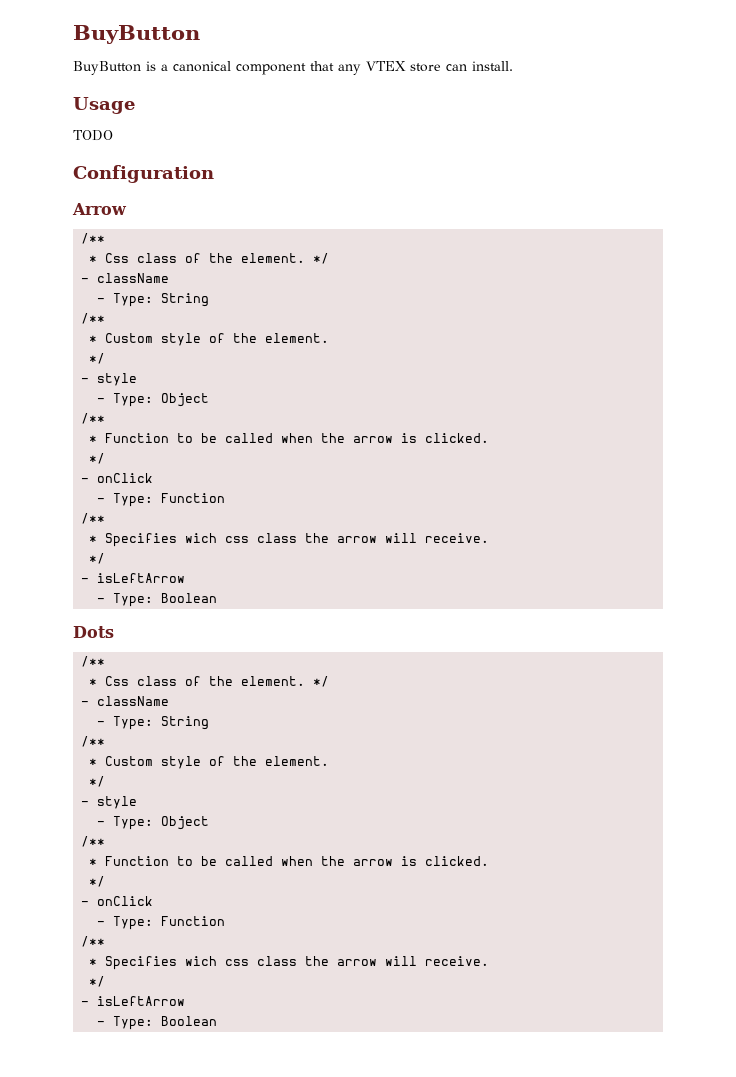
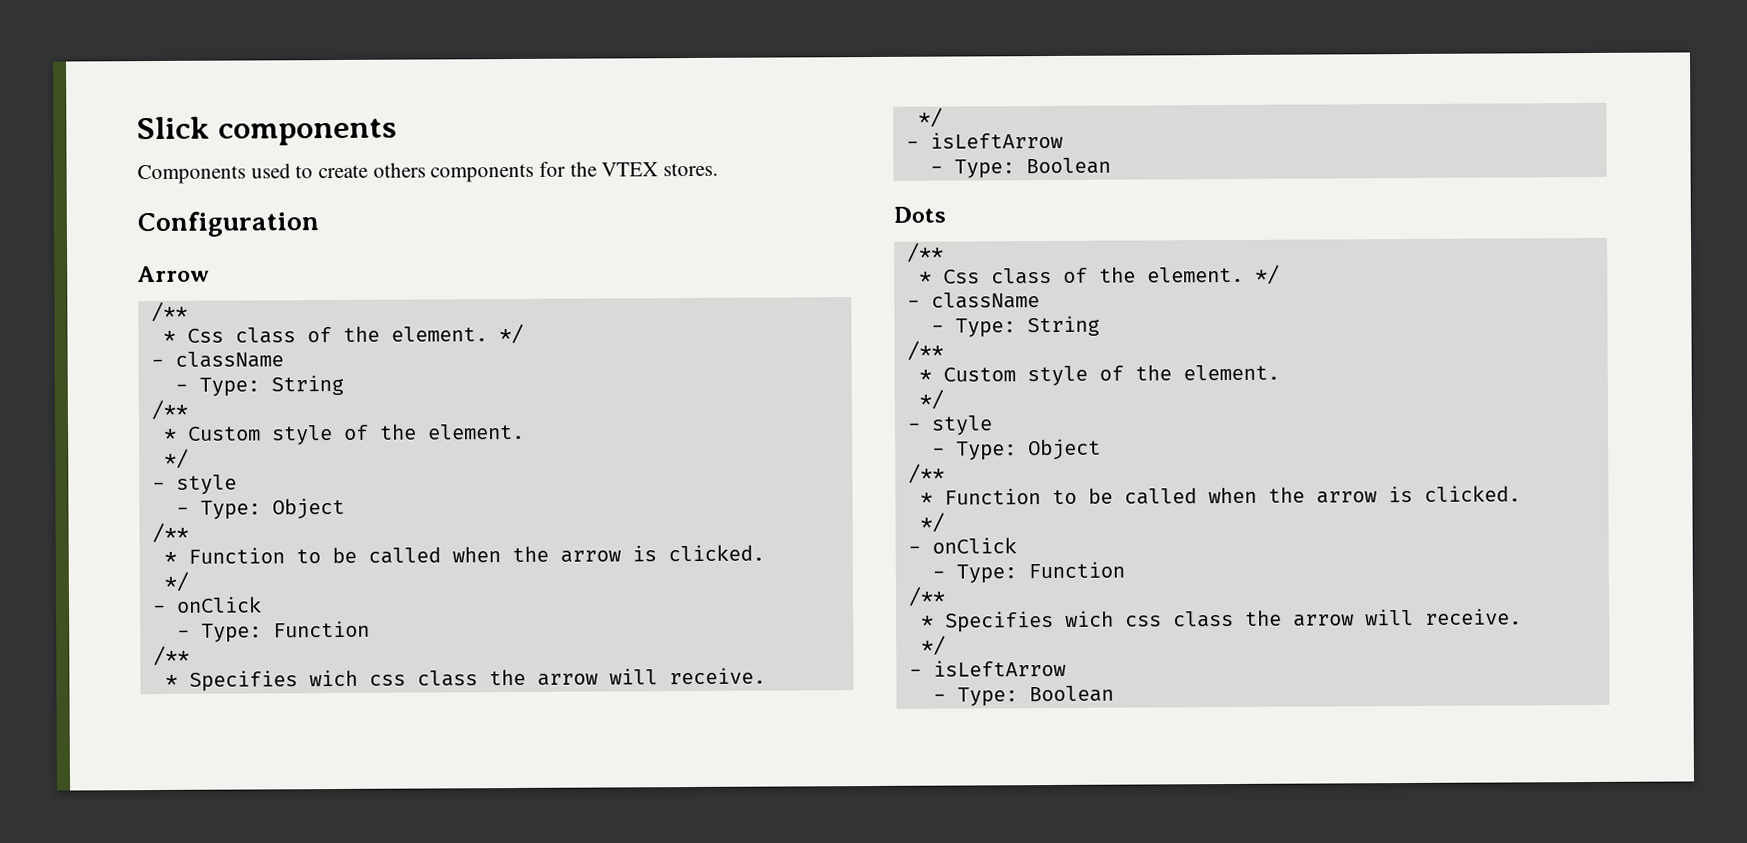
[73,25,200,44] [73,61,513,75] [73,97,135,114] [73,130,113,141] BuyButton // BuyButton is a canonical component that any VTEX store can install. // Usage // TODO -> [137,116,397,146] [137,161,719,185] Slick components // Components used to create others components for the VTEX stores.

